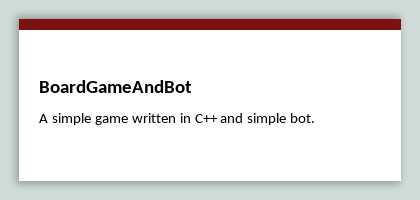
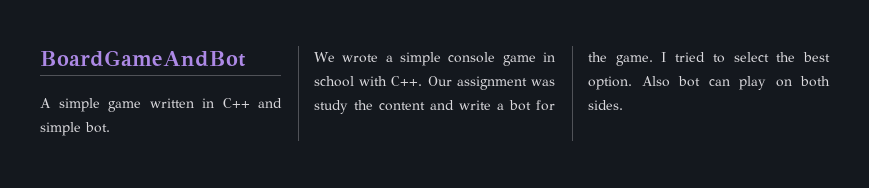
(316, 118) none -> [314,52,555,66] [314,76,555,90] [314,100,555,114] [588,52,830,66] [588,76,830,90] [588,100,623,110] // We wrote a simple console game in school with C++. Our assignment was study the content and write a bot for the game. I tried to select the best option. Also bot can play on both sides.

